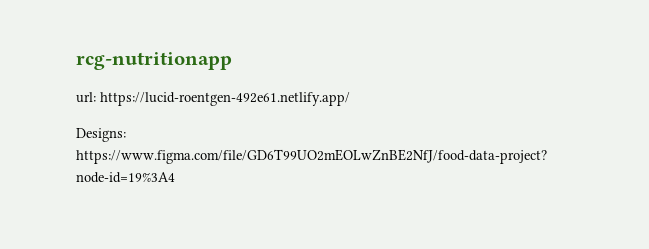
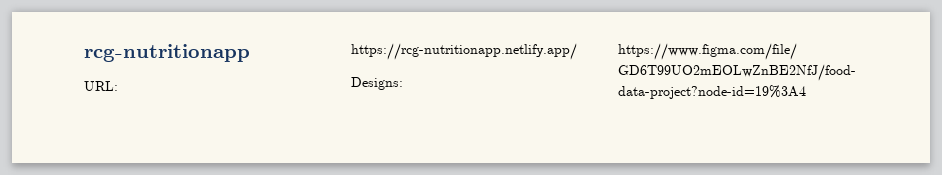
[76,92,350,106] url: https://lucid-roentgen-492e61.netlify.app/ -> [84,81,118,91] [351,43,577,60] URL: https://rcg-nutritionapp.netlify.app/

